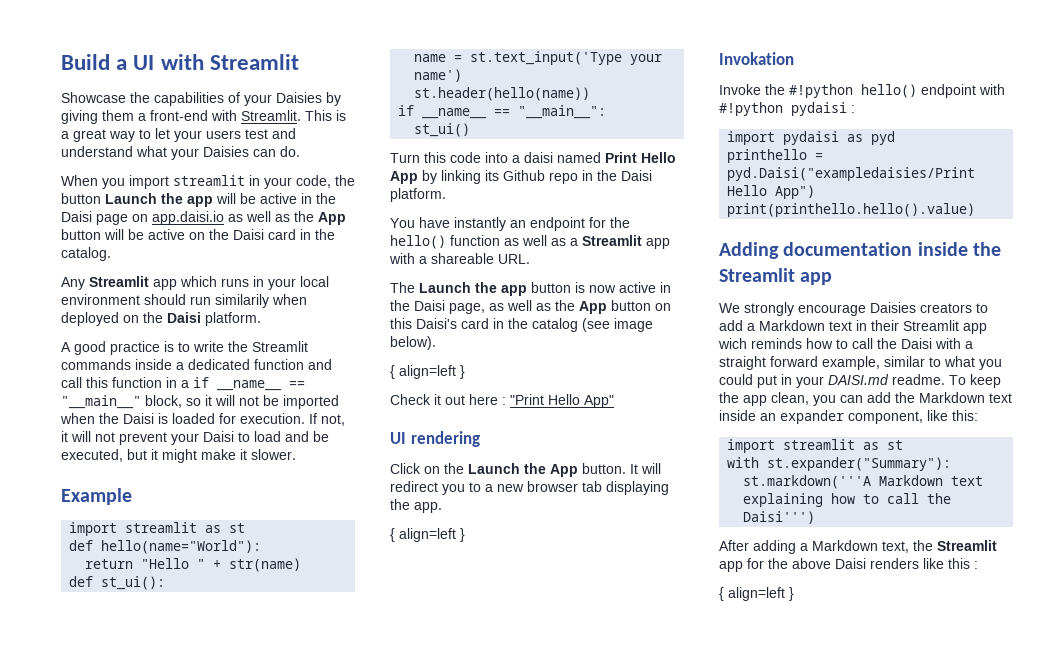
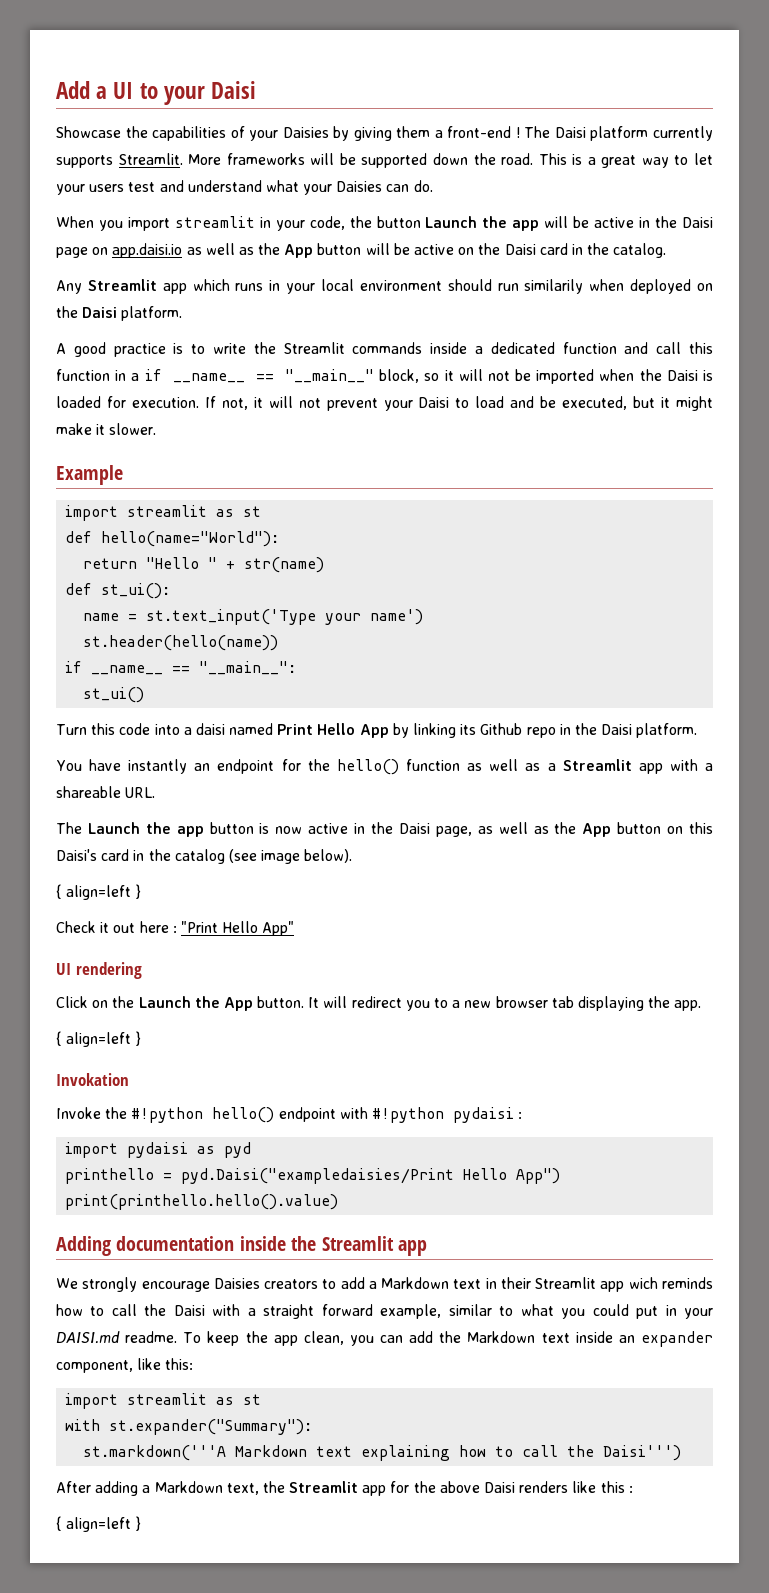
[61,54,110,70] Build -> [56,81,90,99] Add
[160,54,299,70] with Streamlit -> [139,81,257,105] to your Daisi
[211,110,301,121] with Streamlit. -> [515,126,714,141] [56,153,534,168] ! The Daisi platform currently supports Streamlit. More frameworks will be supported down the road.

